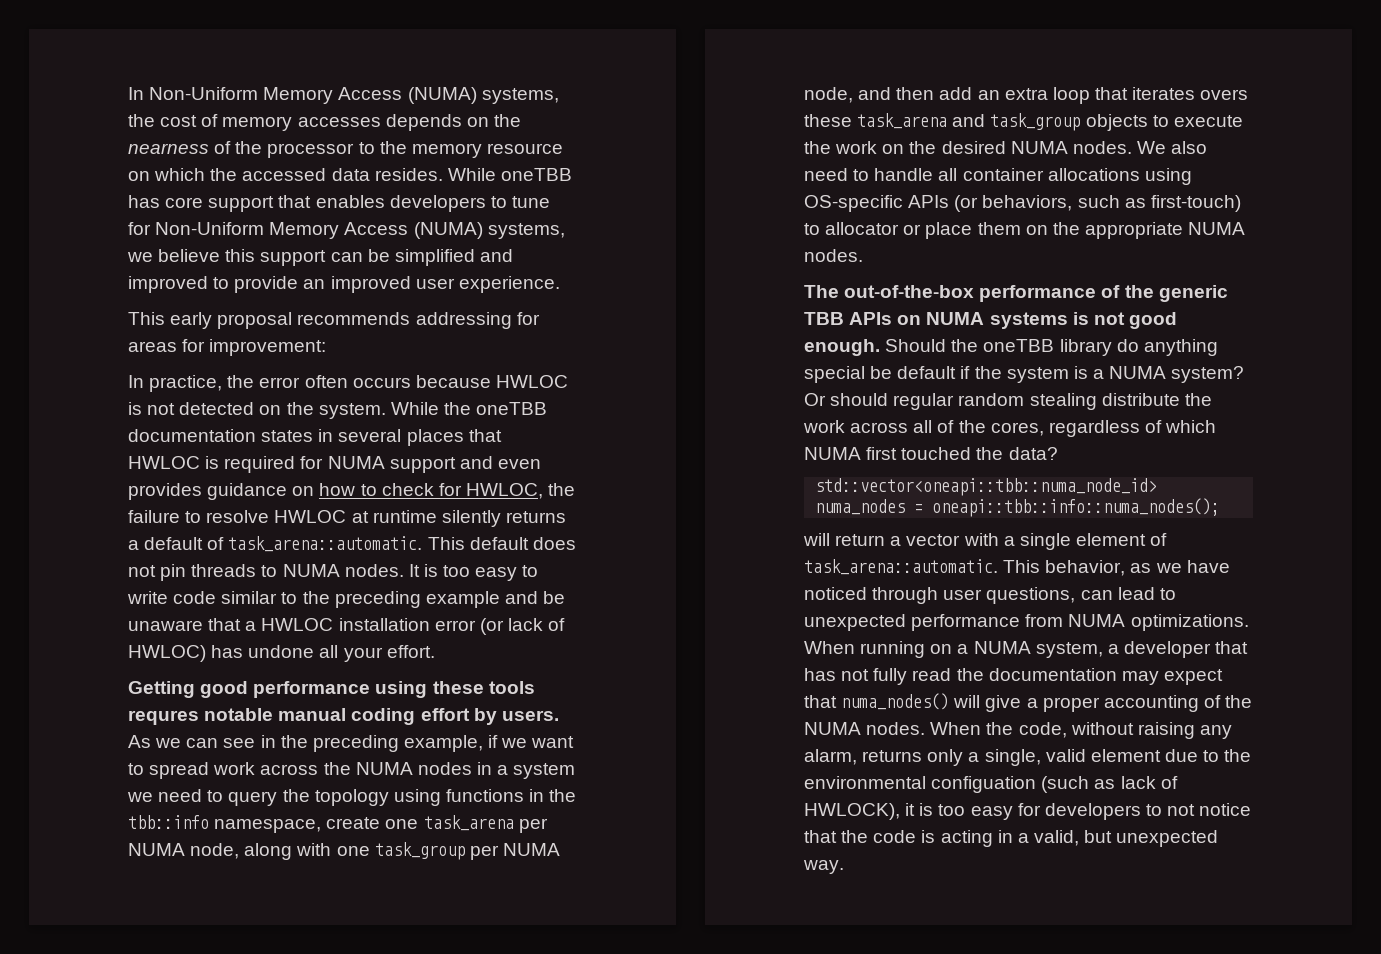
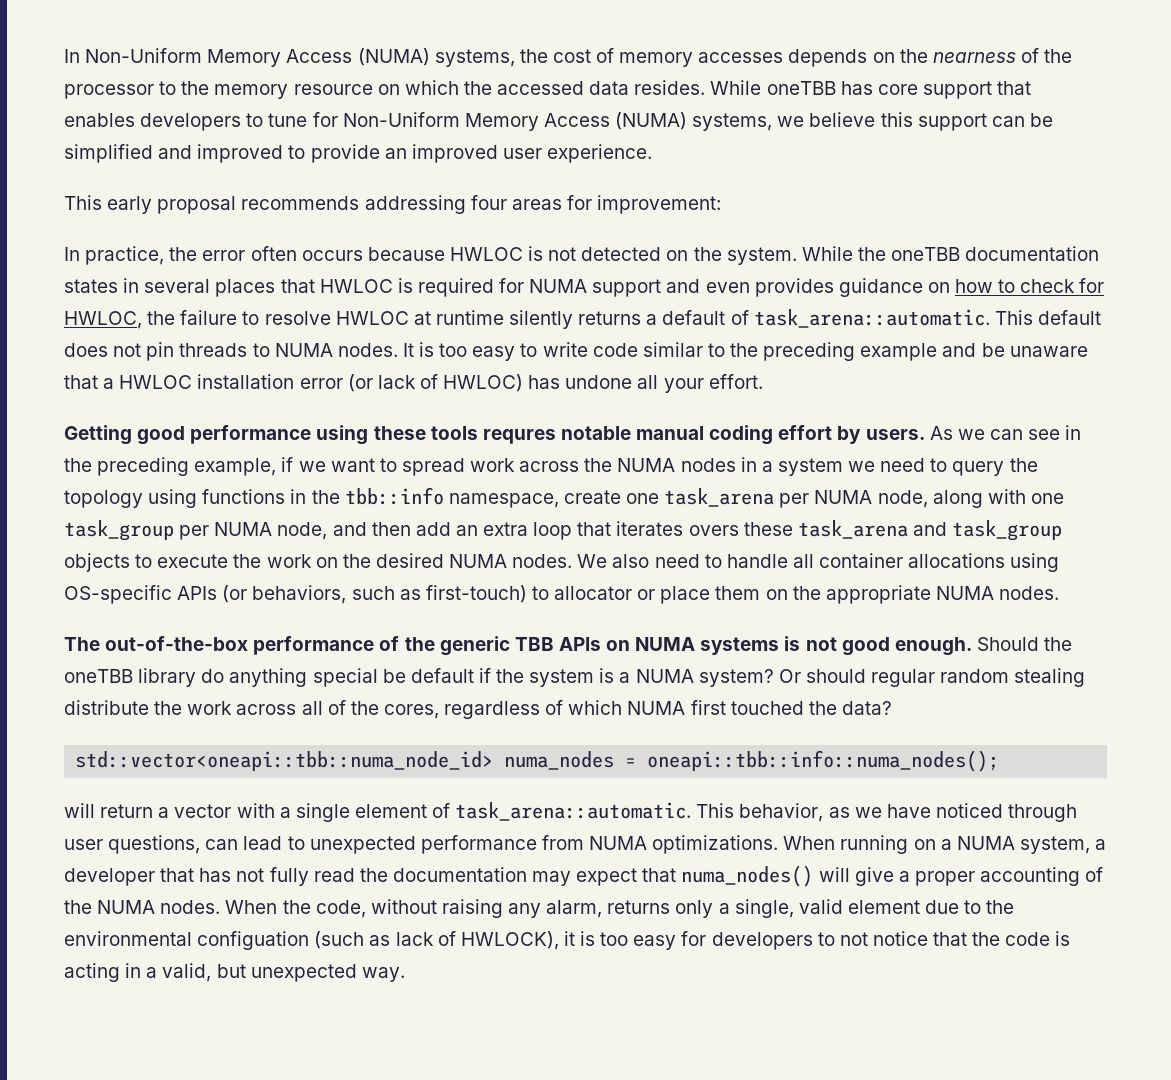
[516,312,540,325] for -> [470,195,507,210] four

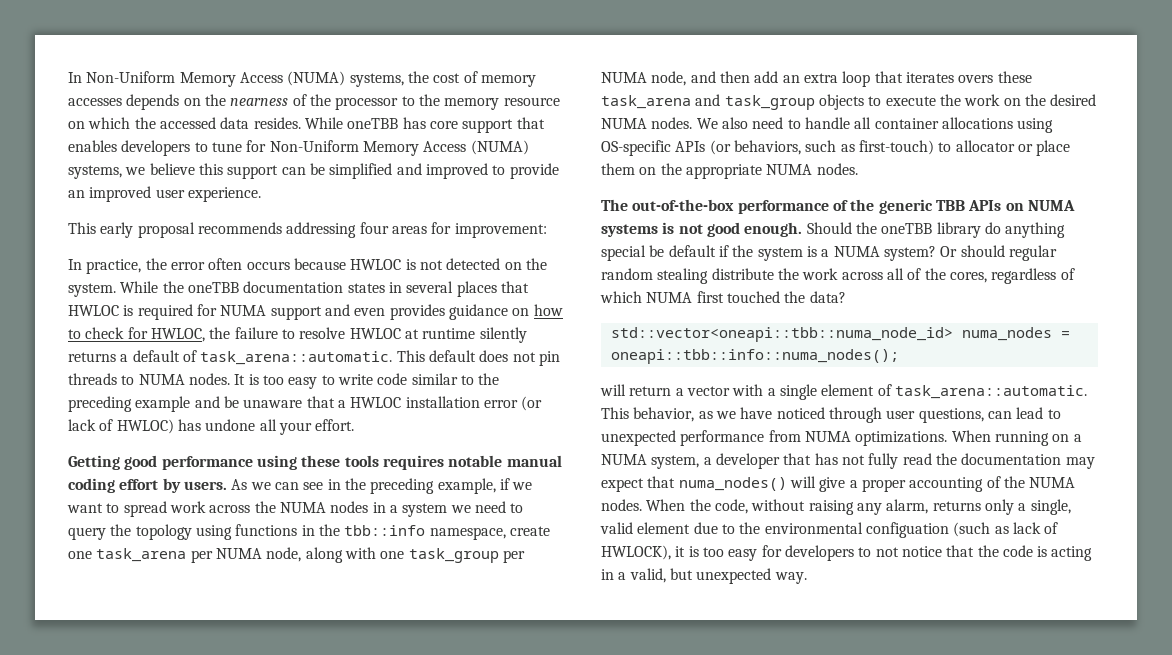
[482,429,556,444] requres -> [382,455,444,470] requires

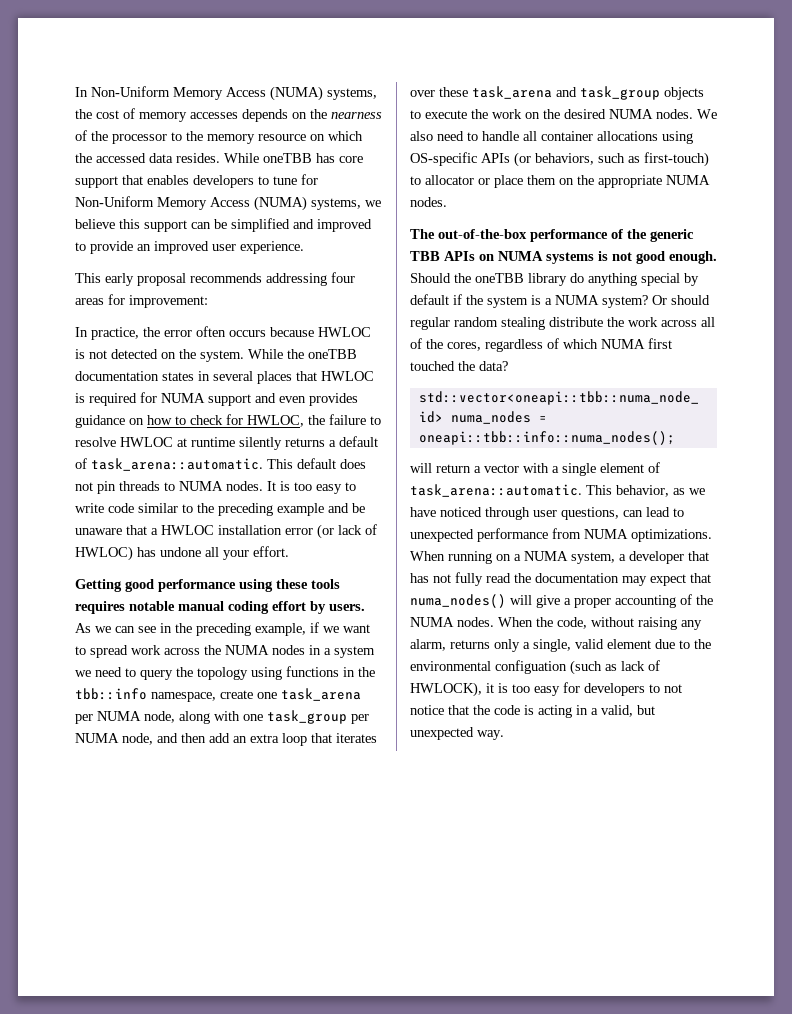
[958,75,994,83] overs -> [410,90,435,97] over
[649,245,665,257] be -> [684,273,699,286] by

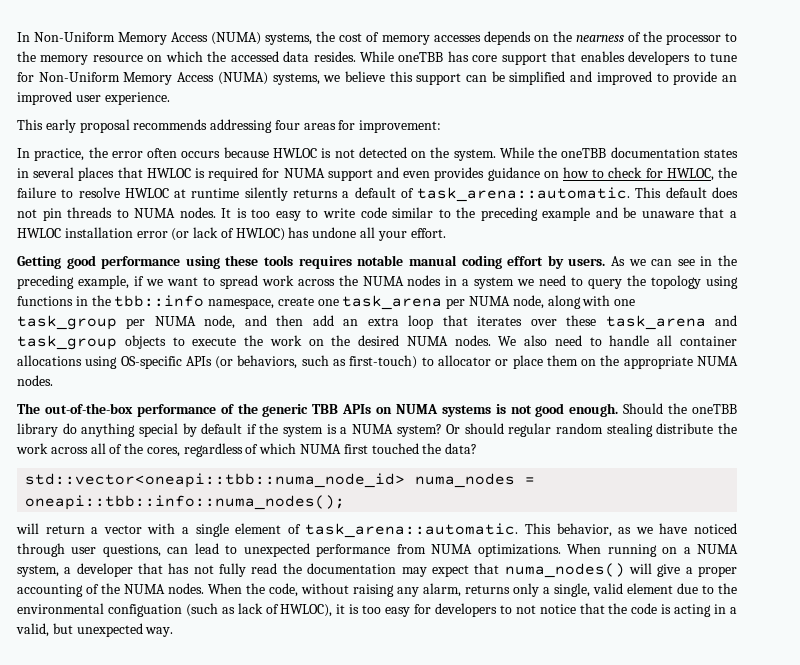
[410,682,482,697] HWLOCK), -> [280,604,333,617] HWLOC),

